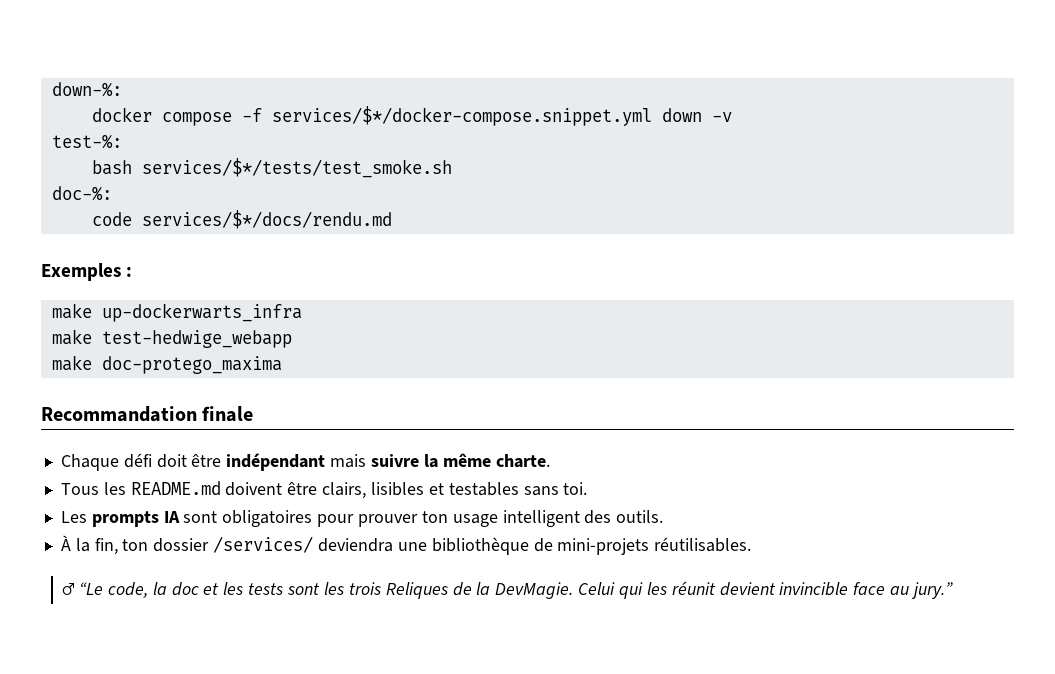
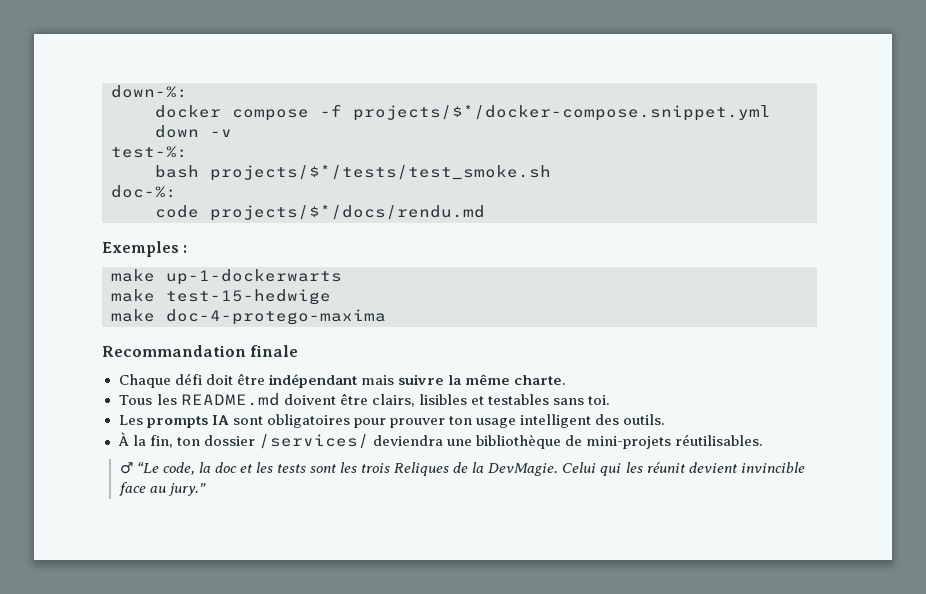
[271,106,652,126] services/$*/docker-compose.snippet.yml -> [353,105,771,121] projects/$*/docker-compose.snippet.yml
[141,158,452,178] services/$*/tests/test_smoke.sh -> [210,165,551,181] projects/$*/tests/test_smoke.sh
[141,210,392,229] services/$*/docs/rendu.md -> [210,205,485,221] projects/$*/docs/rendu.md
[101,303,302,322] [51,329,292,348] [51,355,282,374] up-dockerwarts_infra // make test-hedwige_webapp // make doc-protego_maxima -> [166,269,342,285] [111,289,331,305] [111,309,386,325] up-1-dockerwarts // make test-15-hedwige // make doc-4-protego-maxima

